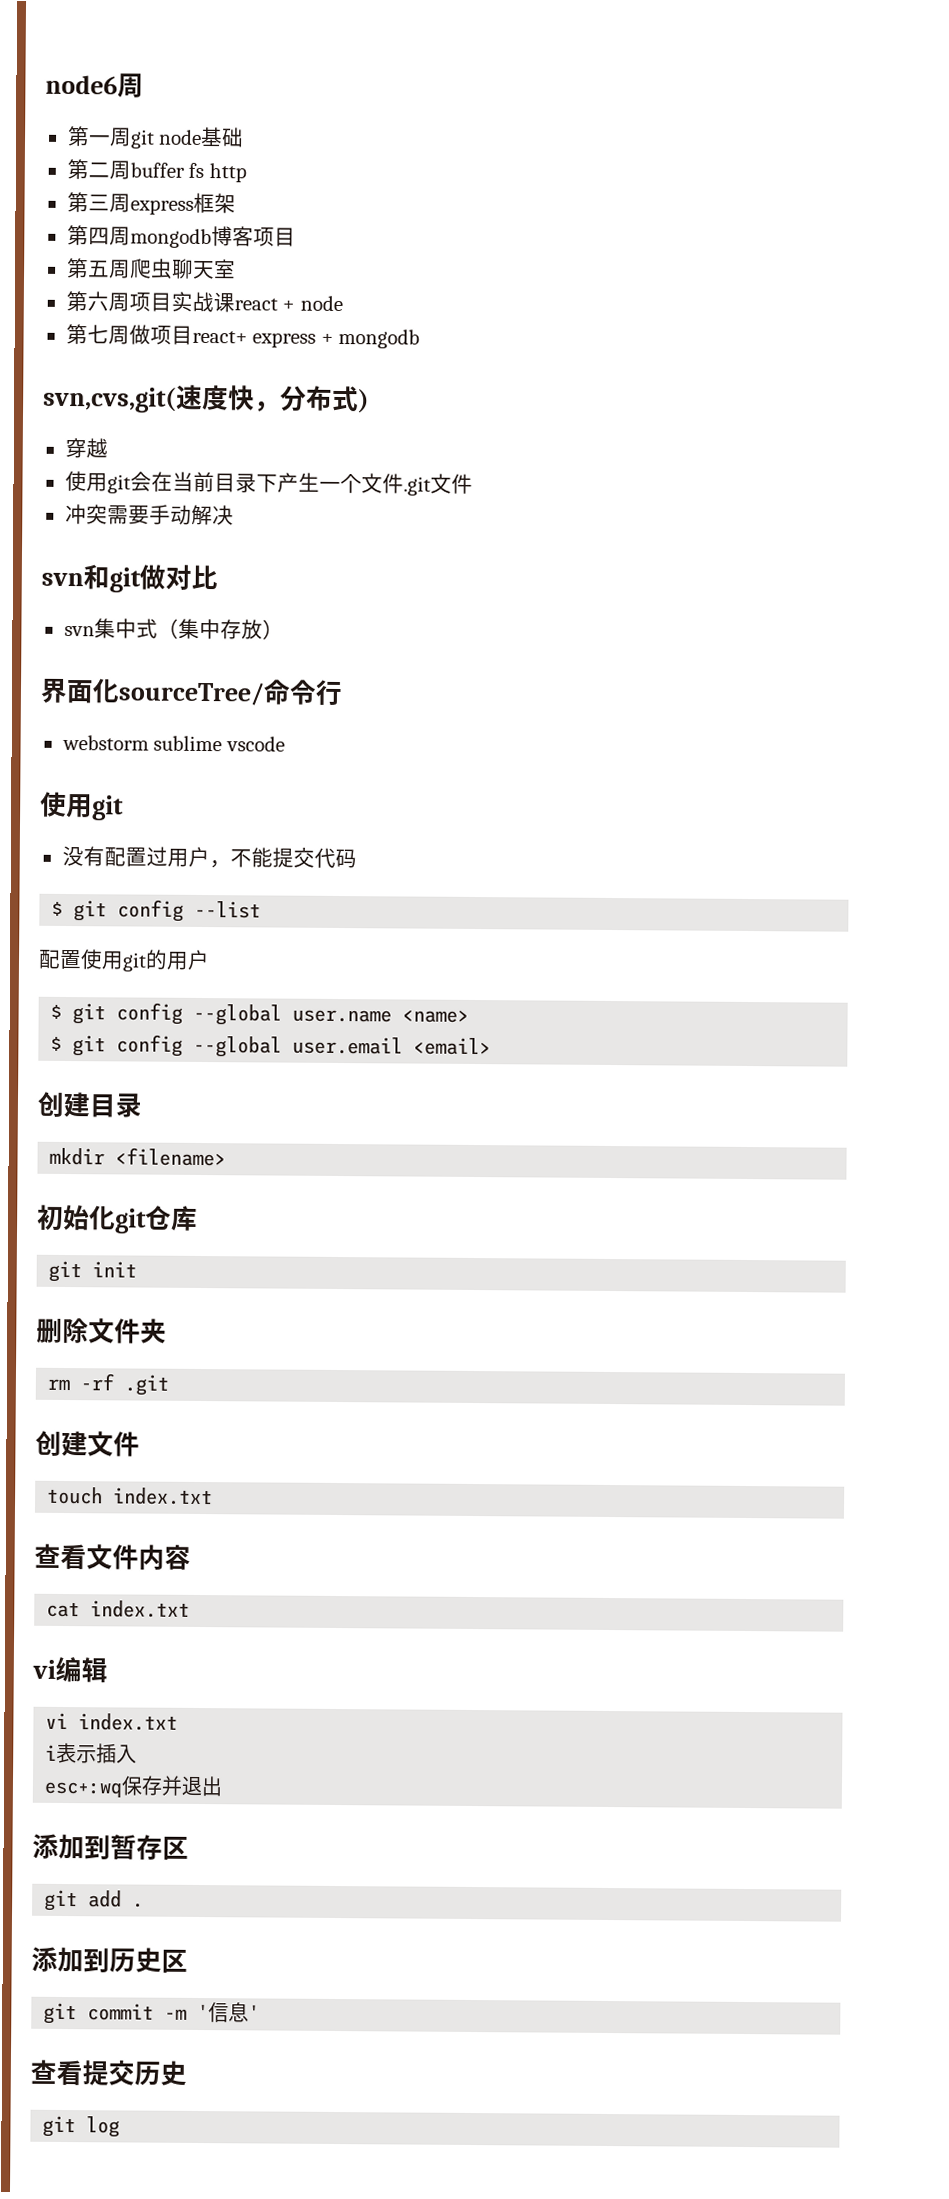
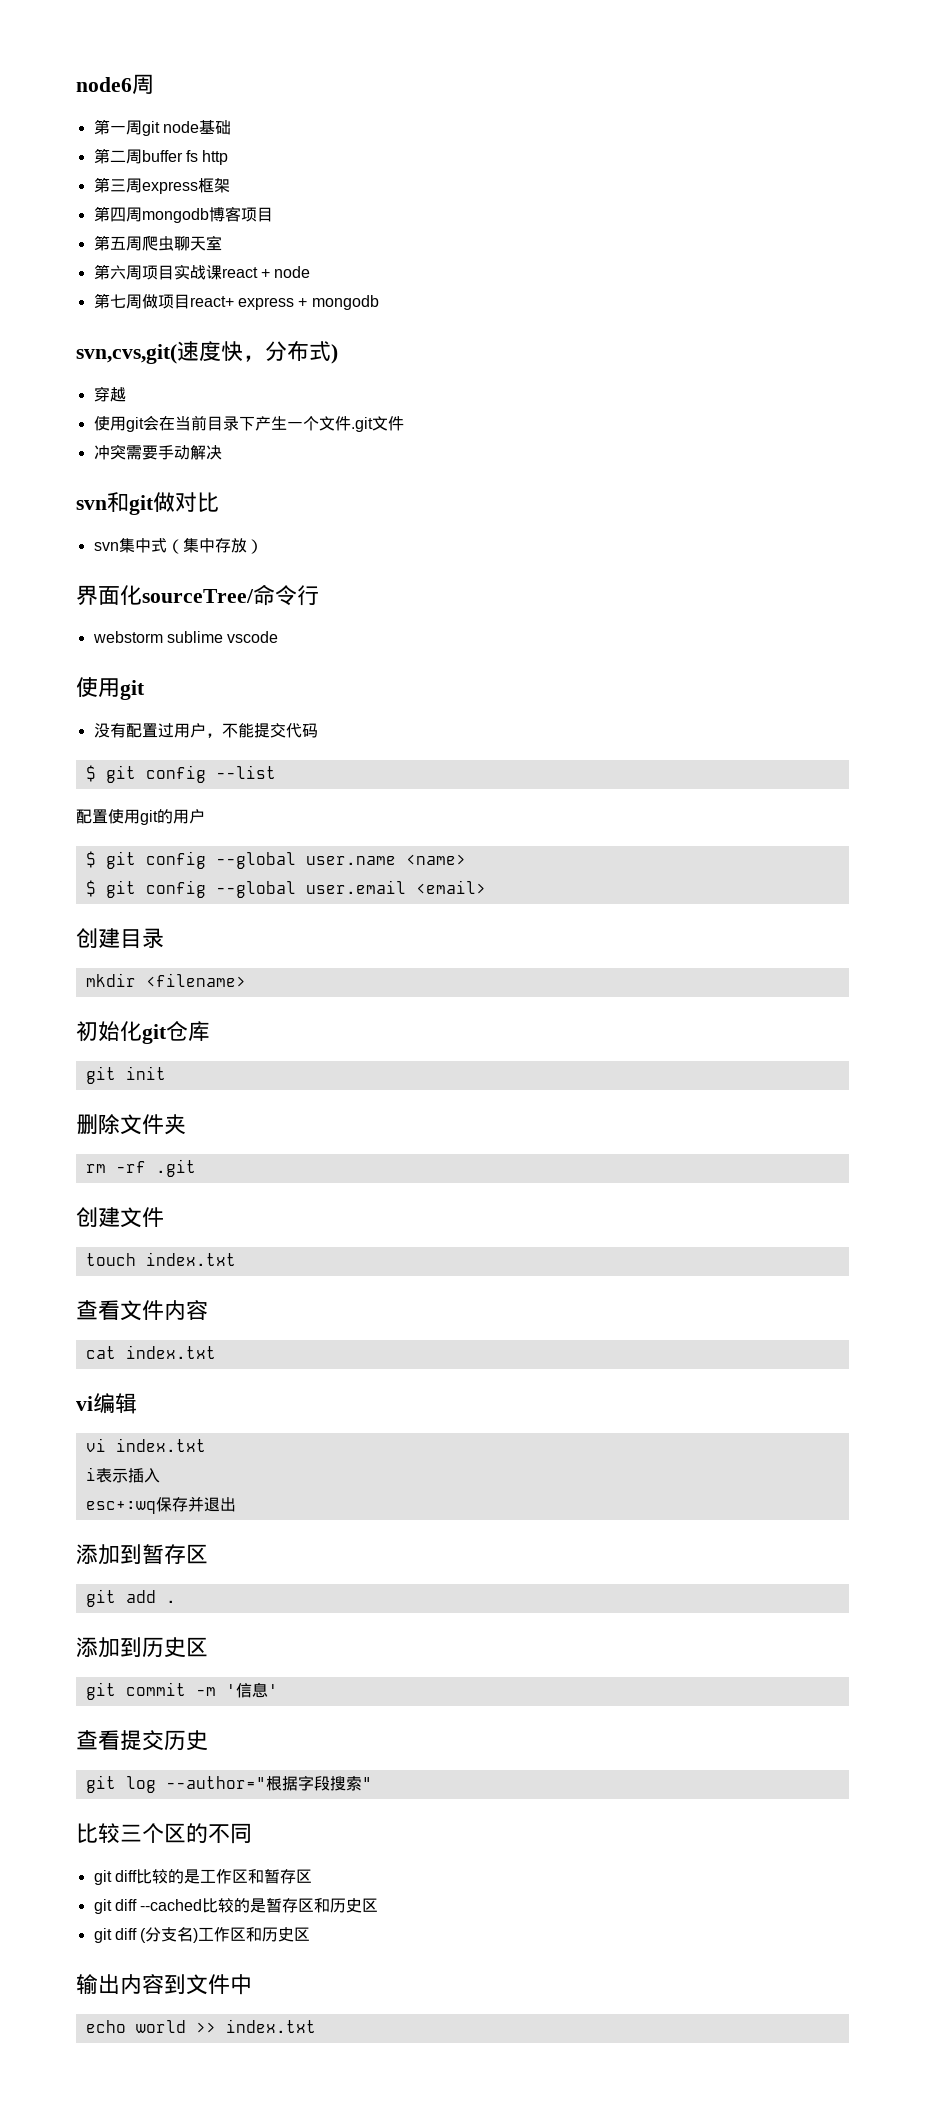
(121, 2127) none -> [165,1775,372,1791] [76,1823,252,1844] [93,1869,312,1885] [93,1898,379,1914] [93,1927,311,1943] [76,1974,252,1995] [85,2019,316,2033] --author="根据字段搜索" // 比较三个区的不同 // git diff比较的是工作区和暂存区 // git diff --cached比较的是暂存区和历史区 // git diff (分支名)工作区和历史区 // 输出内容到文件中 // echo world >> index.txt

